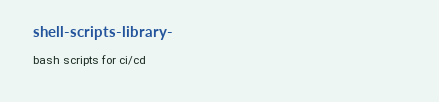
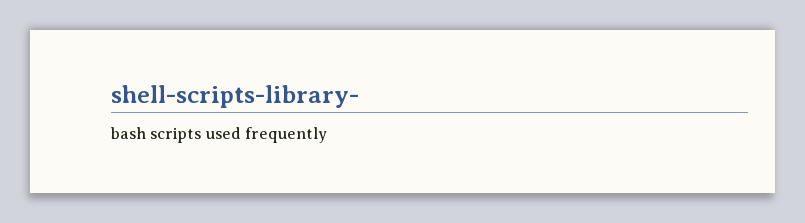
[101,55,147,65] for ci/cd -> [205,127,327,143] used frequently

